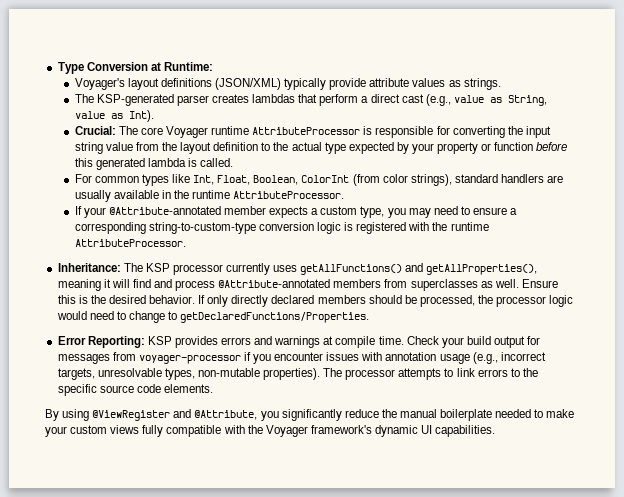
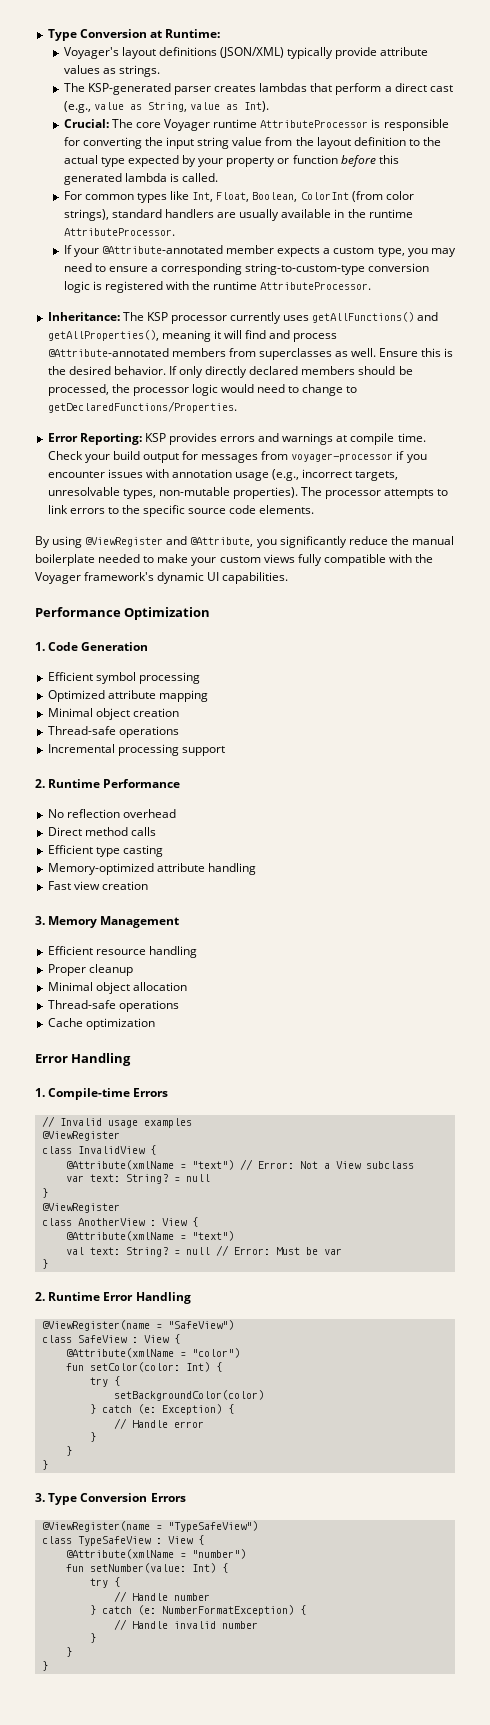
(496, 431) none -> [35,607,211,620] [35,642,149,651] [47,672,200,684] [47,690,208,702] [47,708,179,720] [47,726,179,738] [47,744,225,756] [35,779,181,788] [47,809,176,818] [47,827,156,836] [47,845,163,857] [47,863,256,875] [47,881,148,890] [35,916,180,928] [47,946,197,958] [47,964,133,976] [47,982,187,994] [47,1000,179,1012] [47,1018,155,1030] [35,1053,132,1066] [35,1088,169,1100] [41,1116,192,1128] [41,1131,120,1141] [41,1145,156,1155] [65,1159,414,1170] [65,1174,210,1184] [41,1188,48,1198] [41,1203,120,1213] [41,1217,198,1227] [65,1231,234,1241] [65,1245,342,1257] [41,1259,48,1269] [35,1292,191,1304] [41,1320,234,1331] [41,1334,180,1344] [65,1348,240,1358] [65,1362,222,1372] [89,1376,120,1387] [113,1390,264,1401] [89,1404,234,1415] [113,1418,204,1429] [89,1432,96,1442] [65,1446,72,1456] [41,1460,48,1470] [35,1493,186,1505] [41,1521,258,1532] [41,1535,204,1546] [65,1549,246,1559] [65,1563,228,1573] [89,1577,120,1588] [113,1591,210,1602] [89,1605,306,1616] [113,1619,258,1630] [89,1633,96,1643] [65,1647,72,1657] [41,1661,48,1671] // Performance Optimization // 1. Code Generation // Efficient symbol processing // Optimized attribute mapping // Minimal object creation // Thread-safe operations // Incremental processing support // 2. Runtime Performance // No reflection overhead // Direct method calls // Efficient type casting // Memory-optimized attribute handling // Fast view creation // 3. Memory Management // Efficient resource handling // Proper cleanup // Minimal object allocation // Thread-safe operations // Cache optimization // Error Handling // 1. Compile-time Errors // // Invalid usage examples // @ViewRegister // class InvalidView { // @Attribute(xmlName = "text") // Error: Not a View subclass // var text: String? = null // } // @ViewRegister // class AnotherView : View { // @Attribute(xmlName = "text") // val text: String? = null // Error: Must be var // } // 2. Runtime Error Handling // @ViewRegister(name = "SafeView") // class SafeView : View { // @Attribute(xmlName = "color") // fun setColor(color: Int) { // try { // setBackgroundColor(color) // } catch (e: Exception) { // // Handle error // } // } // } // 3. Type Conversion Errors // @ViewRegister(name = "TypeSafeView") // class TypeSafeView : View { // @Attribute(xmlName = "number") // fun setNumber(value: Int) { // try { // // Handle number // } catch (e: NumberFormatException) { // // Handle invalid number // } // } // }

